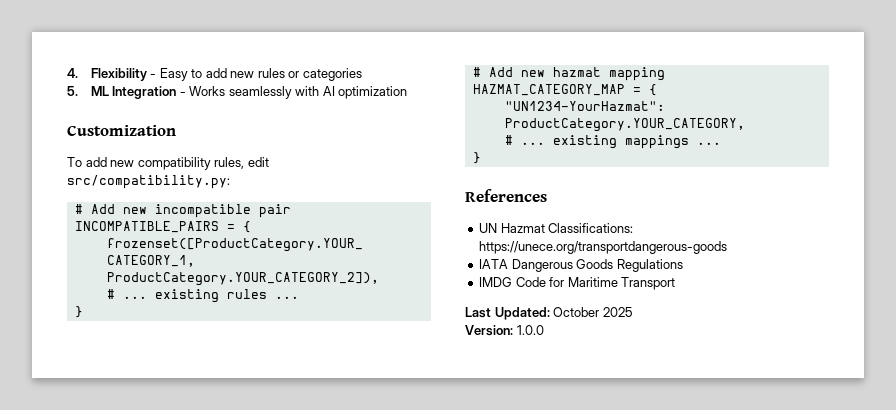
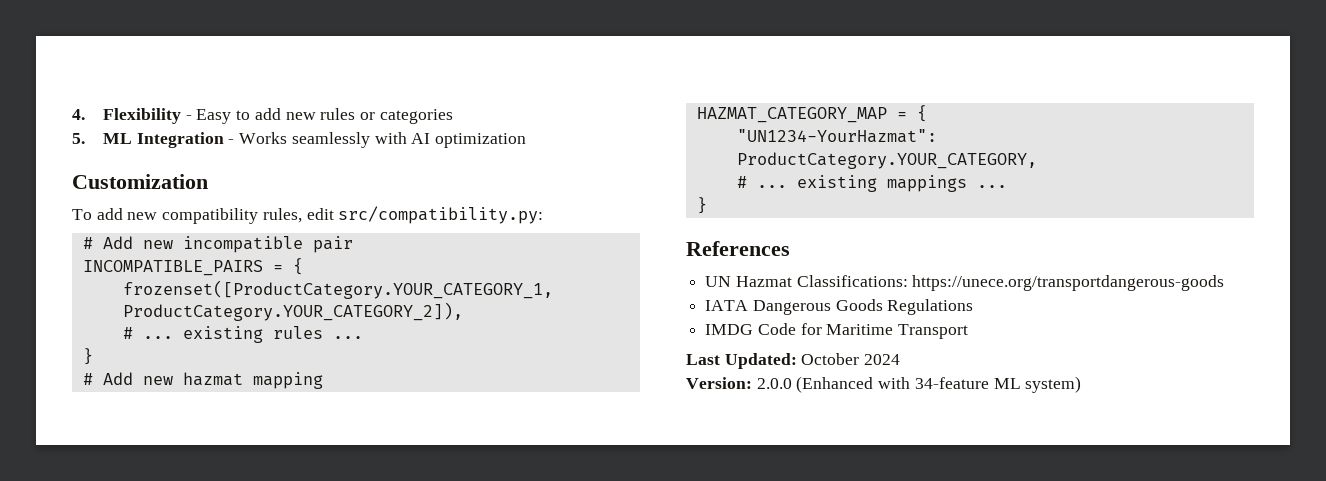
[602,307,633,317] 2025 -> [864,354,901,365] 2024
[516,325,544,335] 1.0.0 -> [756,376,1082,393] 2.0.0 (Enhanced with 34-feature ML system)

